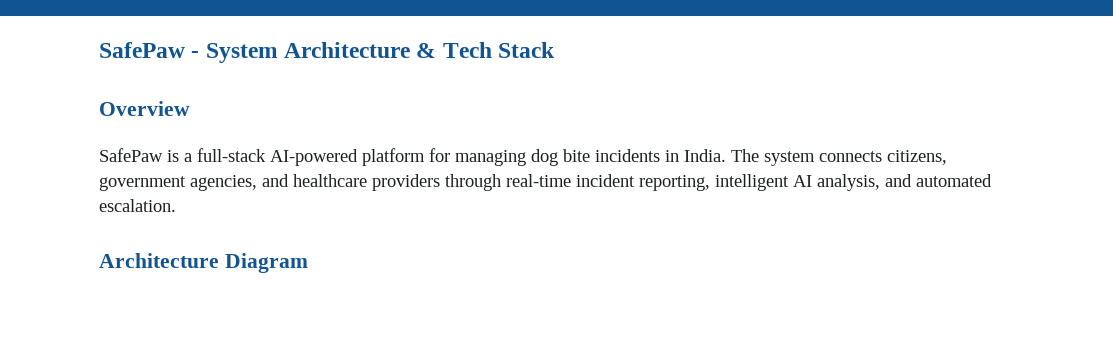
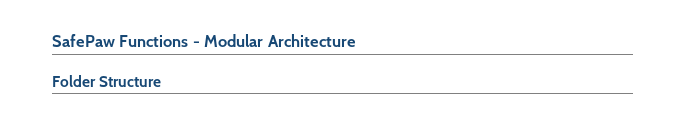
[99,42,556,63] [99,101,190,116] [99,148,947,166] [99,174,992,191] [99,199,176,212] [99,253,308,273] SafePaw - System Architecture & Tech Stack // Overview // SafePaw is a full-stack AI-powered platform for managing dog bite incidents in India. The system connects citizens, government agencies, and healthcare providers through real-time incident reporting, intelligent AI analysis, and automated escalation. // Architecture Diagram -> [52,34,356,47] [52,75,162,87] SafePaw Functions - Modular Architecture // Folder Structure

